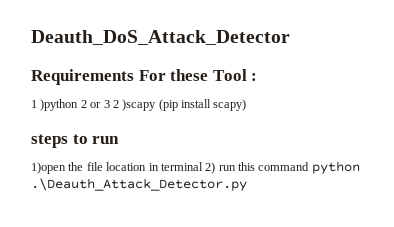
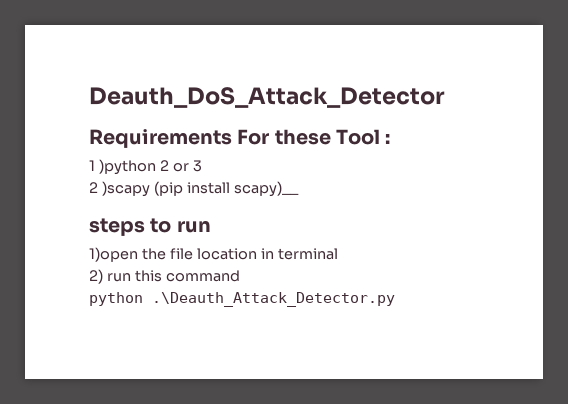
(110, 104) none -> (202, 166) //
[213,99,247,111] scapy) -> [233,181,299,197] scapy)__
(203, 166) none -> (338, 254) //
(310, 166) none -> (240, 276) //

